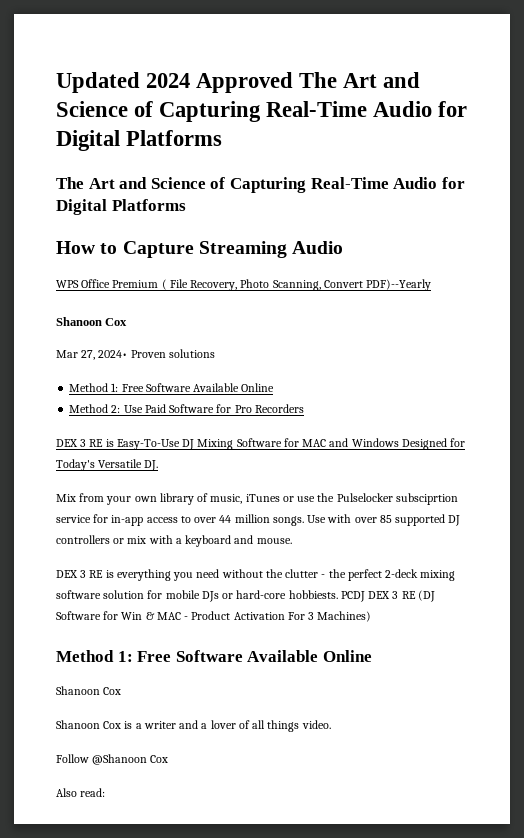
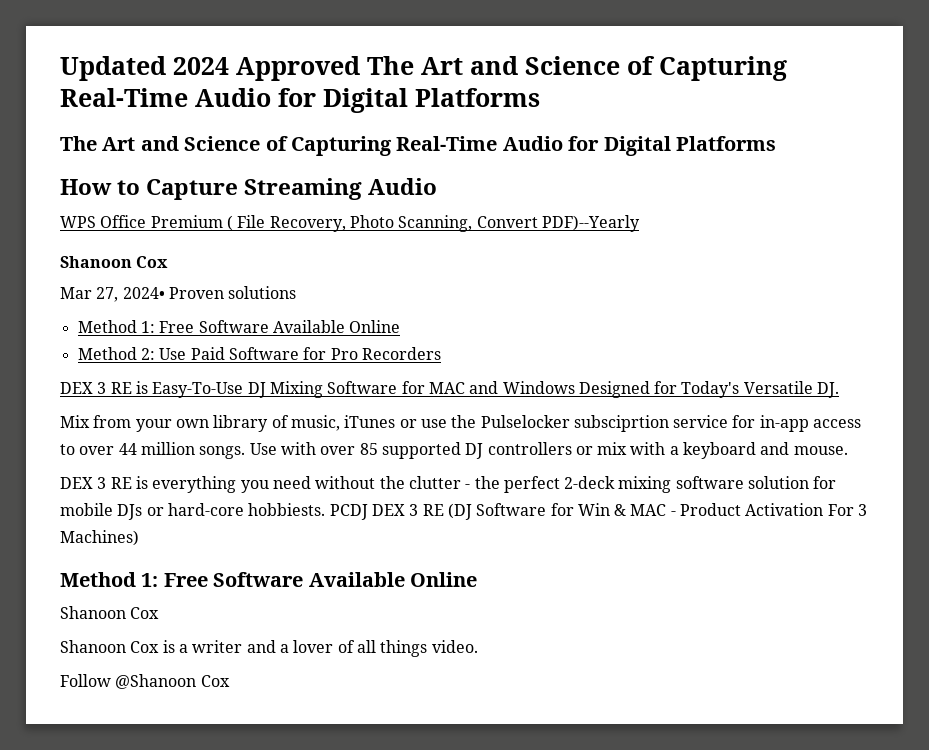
[56,788,106,797] // Also read: -> (230, 681) none

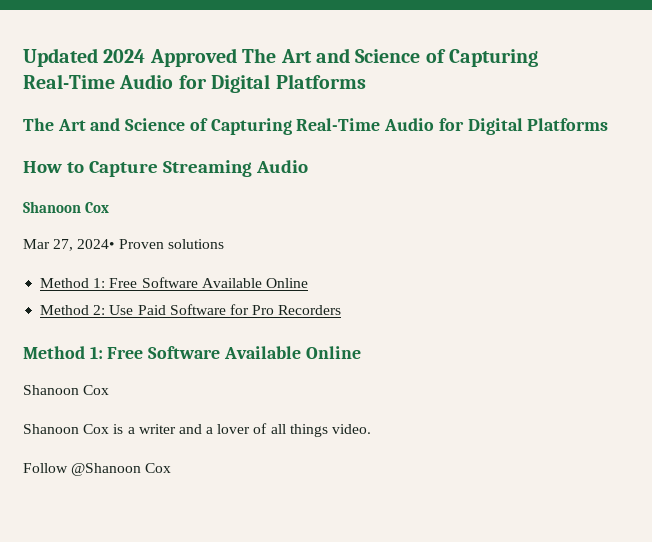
[60,215,640,232] // WPS Office Premium ( File Recovery, Photo Scanning, Convert PDF)--Yearly -> (308, 166) none
[60,381,840,398] [60,415,862,432] [60,442,848,459] [60,476,837,493] [60,503,868,520] [60,530,139,546] // DEX 3 RE is Easy-To-Use DJ Mixing Software for MAC and Windows Designed for Today's Versatile DJ. // Mix from your own library of music, iTunes or use the Pulselocker subsciprtion service for in-app access to over 44 million songs. Use with over 85 supported DJ controllers or mix with a keyboard and mouse. // DEX 3 RE is everything you need without the clutter - the perfect 2-deck mixing software solution for mobile DJs or hard-core hobbiests. PCDJ DEX 3 RE (DJ Software for Win & MAC - Product Activation For 3 Machines) -> (342, 310) none

